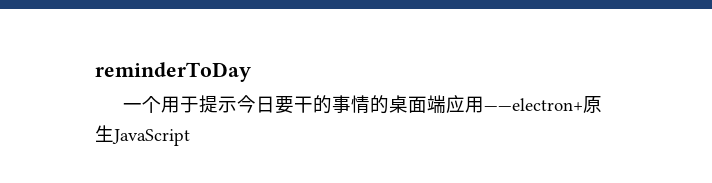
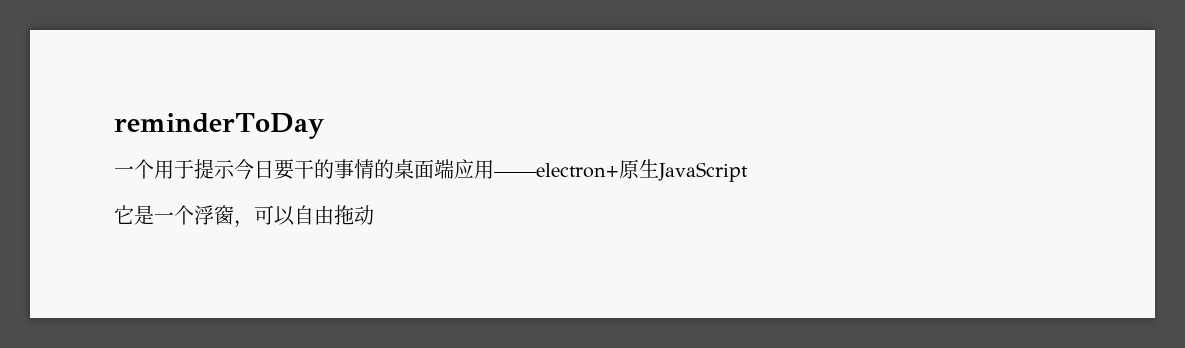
(190, 137) none -> [114,205,374,228] // 它是一个浮窗，可以自由拖动

